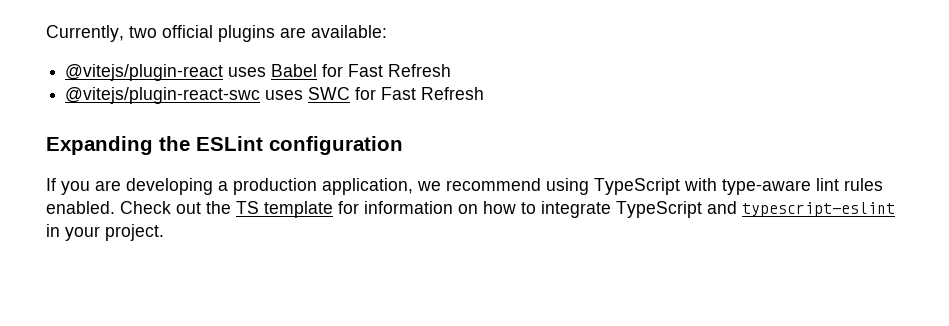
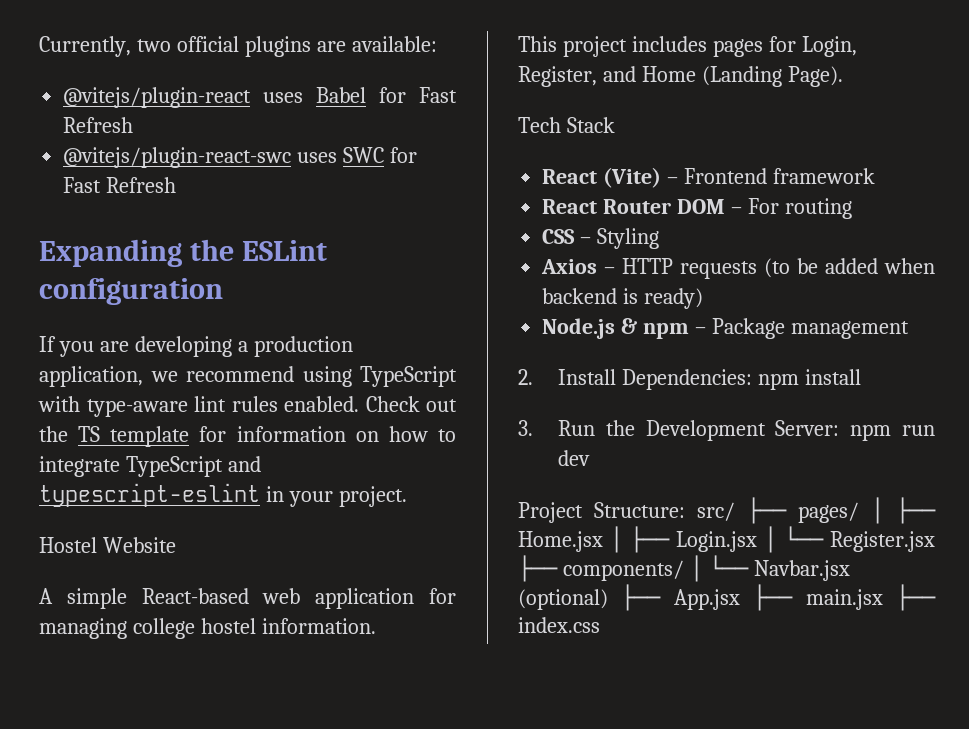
(164, 232) none -> [39,537,176,553] [39,588,457,609] [39,618,376,639] [518,36,857,57] [518,66,843,87] [518,117,615,133] [542,167,875,188] [542,198,852,219] [542,228,660,249] [541,258,936,279] [542,288,704,309] [542,318,909,339] [518,369,861,390] [518,420,935,441] [558,450,591,466] [518,497,936,524] [518,526,935,553] [518,555,850,582] [518,584,936,611] [518,617,600,633] // Hostel Website // A simple React-based web application for managing college hostel information. // This project includes pages for Login, Register, and Home (Landing Page). // Tech Stack // React (Vite) – Frontend framework // React Router DOM – For routing // CSS – Styling // Axios – HTTP requests (to be added when backend is ready) // Node.js & npm – Package management // 2. Install Dependencies: npm install // 3. Run the Development Server: npm run dev // Project Structure: src/ ├── pages/ │ ├── Home.jsx │ ├── Login.jsx │ └── Register.jsx ├── components/ │ └── Navbar.jsx (optional) ├── App.jsx ├── main.jsx ├── index.css

